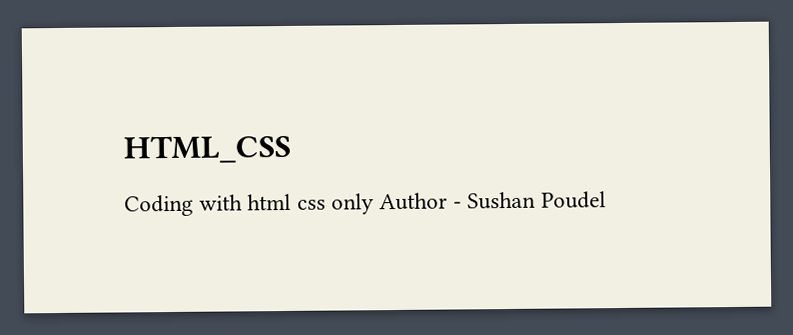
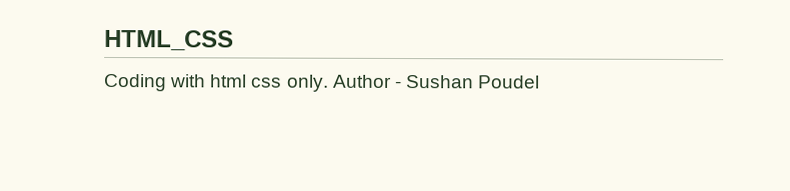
[330,193,374,215] only -> [286,74,329,92] only.

